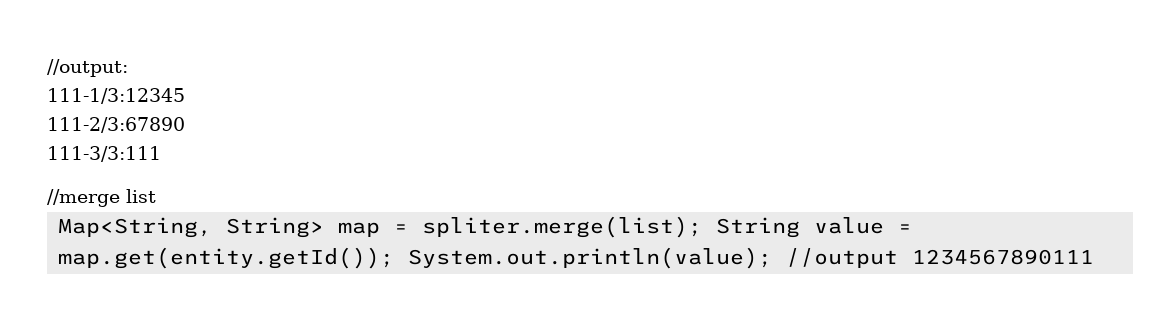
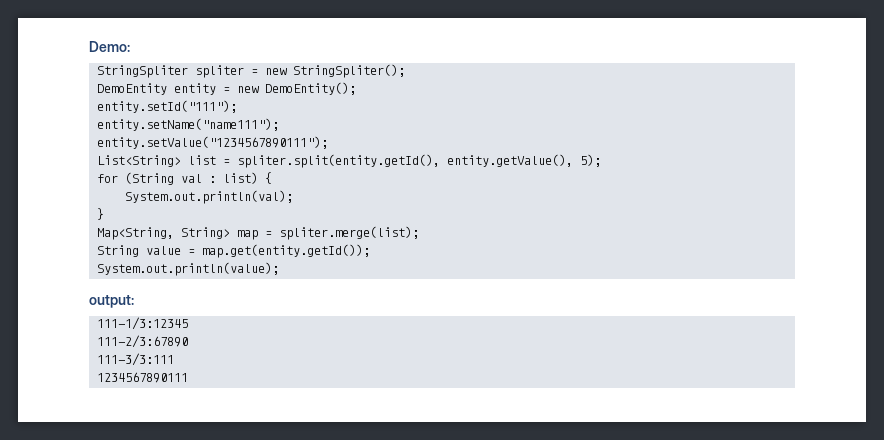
[47,59,128,77] [47,88,185,104] [47,117,185,133] [47,146,161,162] [47,189,156,207] [58,216,913,238] [58,247,899,269] //output: // 111-1/3:12345 // 111-2/3:67890 // 111-3/3:111 // //merge list // Map<String, String> map = spliter.merge(list); String value = map.get(entity.getId()); System.out.println(value); //output -> [89,41,130,52] [96,64,405,78] [96,82,356,95] [96,100,237,113] [96,118,279,131] [96,136,328,149] [96,154,601,168] [96,172,272,185] [124,190,293,204] [96,208,104,220] [96,226,419,240] [96,244,370,258] [96,262,279,276] [89,295,134,308] [96,317,188,330] [96,335,188,348] [96,353,174,366] Demo: // StringSpliter spliter = new StringSpliter(); // DemoEntity entity = new DemoEntity(); // entity.setId("111"); // entity.setName("name111"); // entity.setValue("1234567890111"); // List<String> list = spliter.split(entity.getId(), entity.getValue(), 5); // for (String val : list) { // System.out.println(val); // } // Map<String, String> map = spliter.merge(list); // String value = map.get(entity.getId()); // System.out.println(value); // output: // 111-1/3:12345 // 111-2/3:67890 // 111-3/3:111 //

